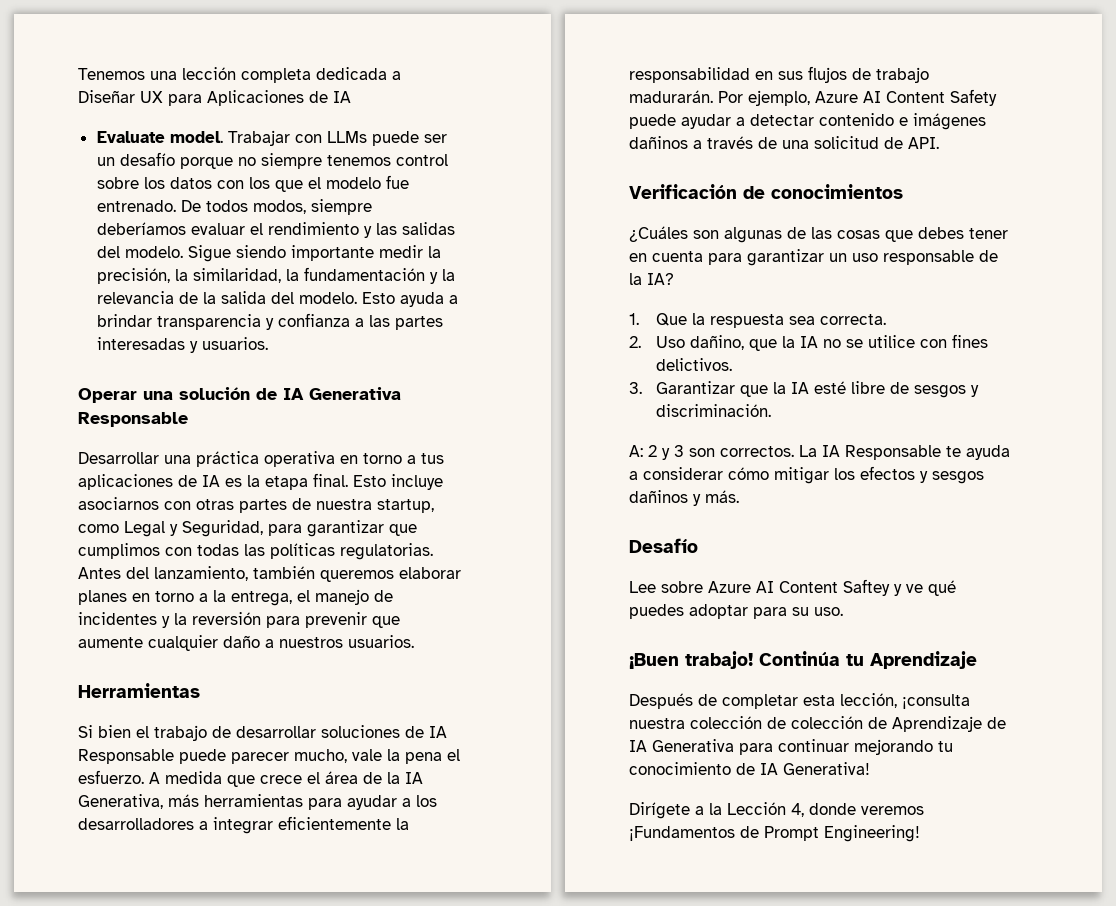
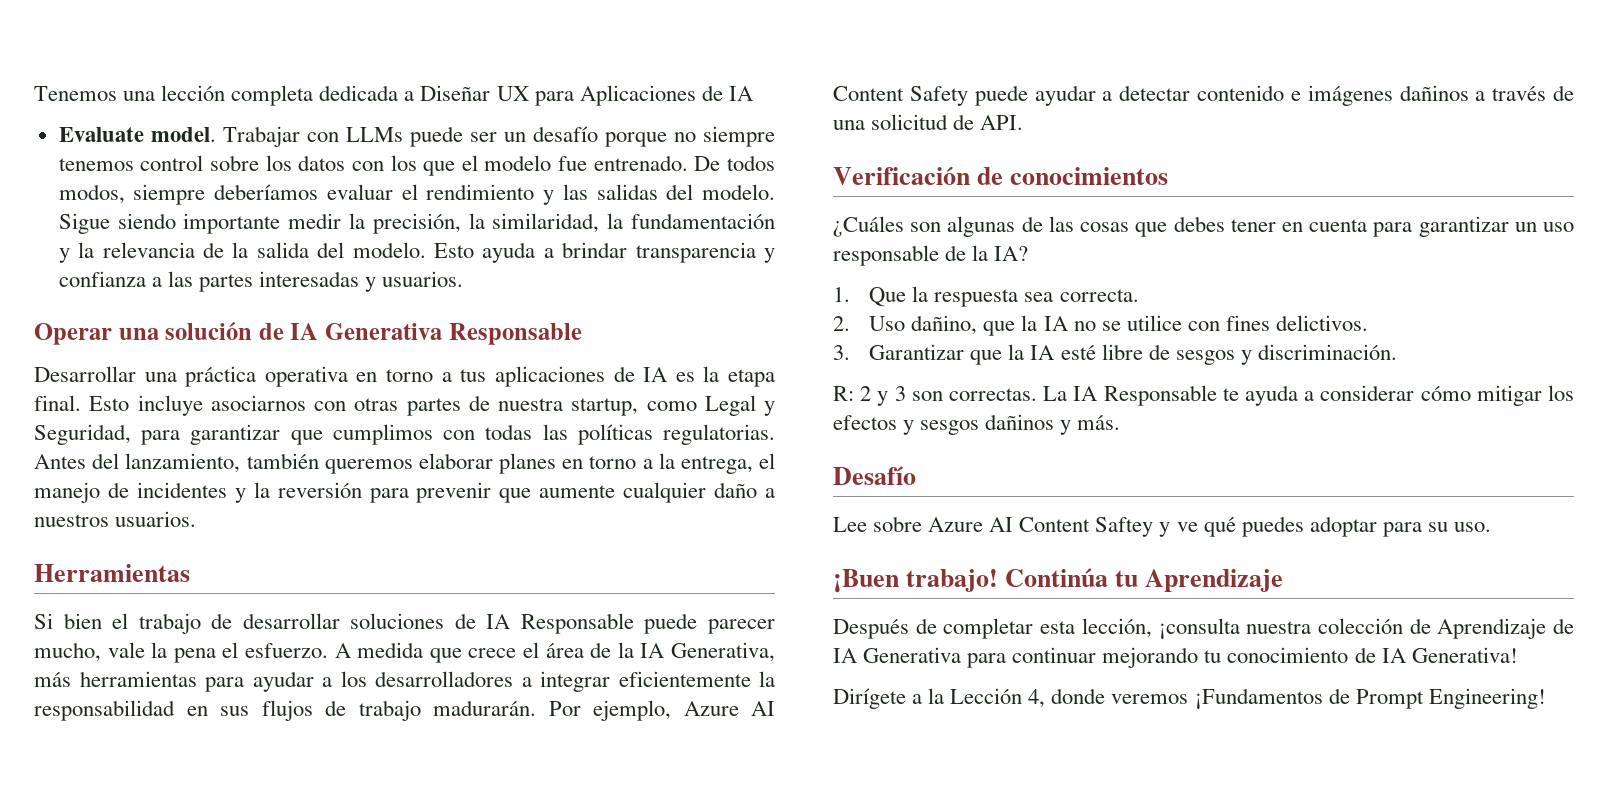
[629,445,643,457] A: -> [833,386,854,401] R:
[720,446,794,457] correctos. -> [949,388,1037,401] correctas.
[791,716,887,729] colección de -> (1431, 626) none

